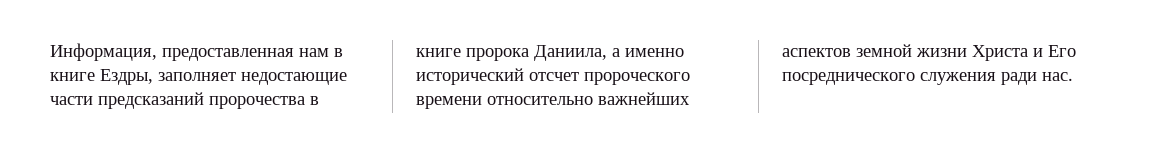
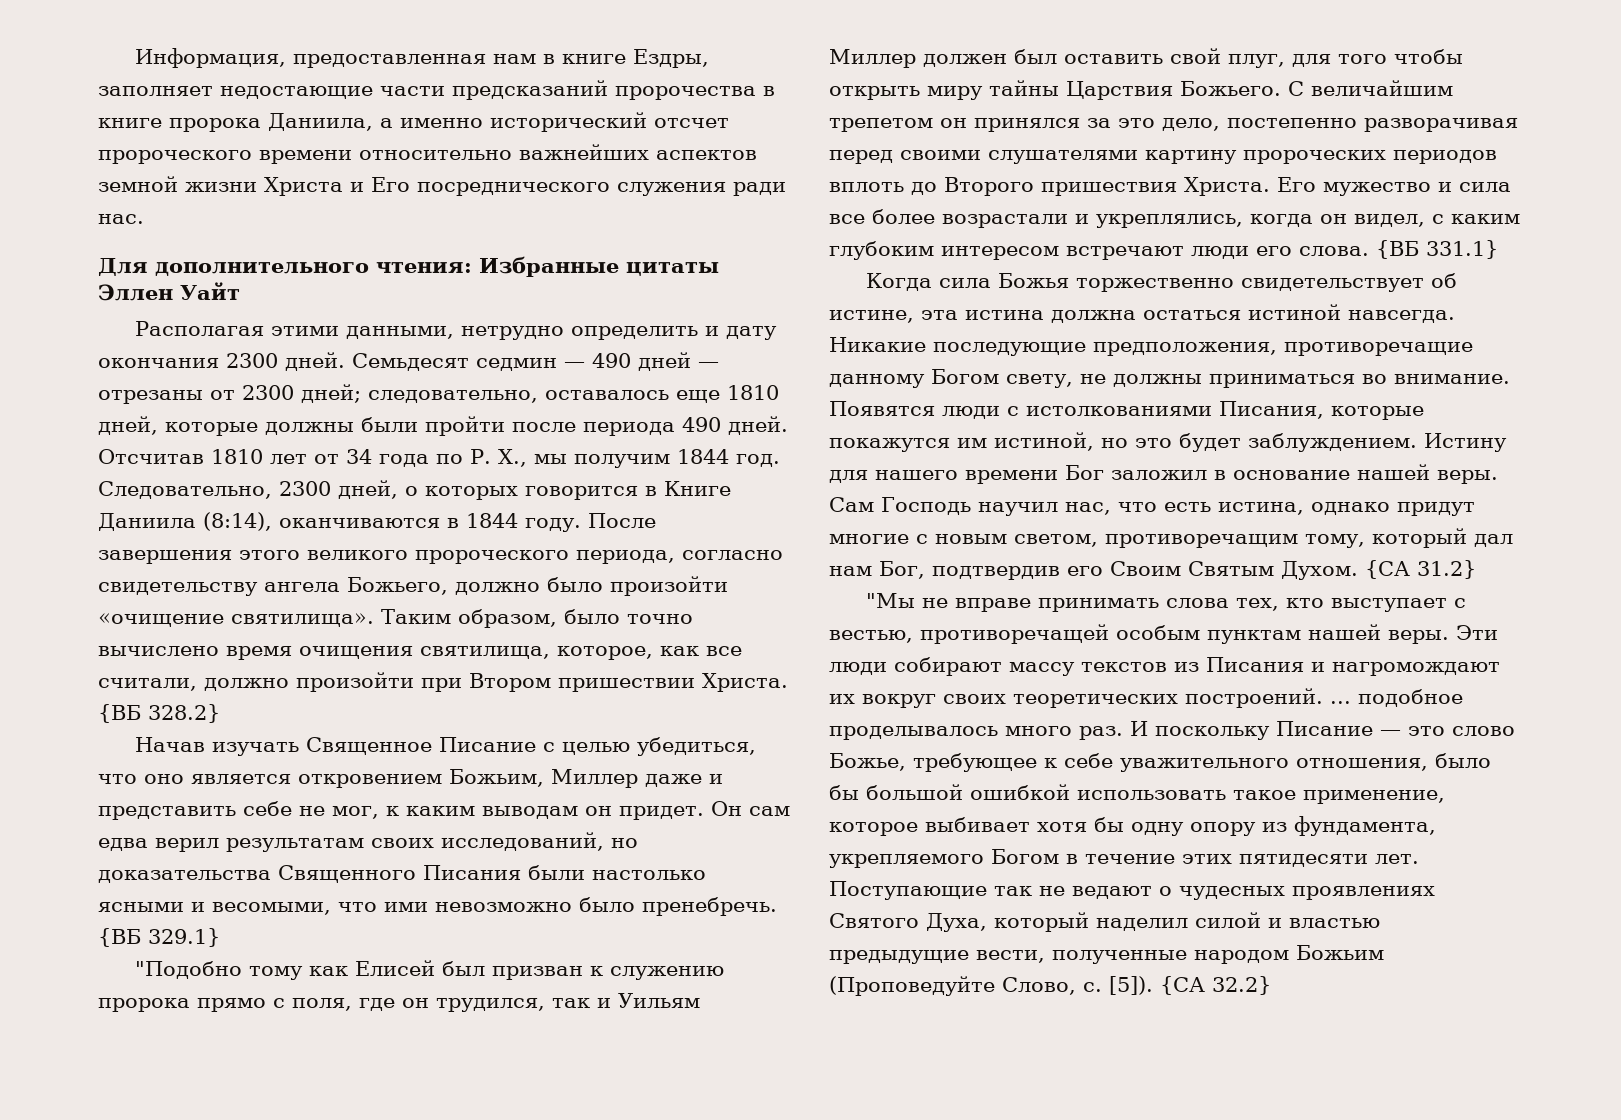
(1073, 76) none -> [98,256,719,277] [98,282,240,301] [135,321,778,340] [98,352,719,371] [98,384,779,404] [98,416,788,436] [98,449,780,468] [98,480,731,500] [98,512,656,532] [98,550,783,564] [98,576,728,596] [98,609,693,628] [98,646,742,660] [98,672,788,692] [98,704,220,723] [135,737,757,756] [98,769,723,788] [98,801,790,820] [98,832,638,852] [98,865,706,883] [98,897,777,916] [98,928,220,947] [135,960,725,980] [98,993,700,1012] [829,48,1463,68] [829,80,1453,100] [829,118,1518,132] [829,150,1497,164] [829,177,1511,196] [829,209,1520,228] [829,240,1498,260] [866,273,1458,292] [829,304,1455,323] [829,337,1473,356] [829,369,1510,388] [829,401,1424,420] [829,432,1507,452] [829,464,1498,484] [829,497,1475,516] [829,528,1513,548] [829,560,1476,580] [866,593,1467,612] [829,624,1498,644] [829,657,1500,676] [829,688,1463,708] [829,721,1515,740] [829,753,1491,772] [829,784,1445,804] [829,816,1436,836] [829,849,1419,868] [829,881,1435,900] [829,912,1380,932] [829,945,1384,964] [829,976,1271,996] // Для дополнительного чтения: Избранные цитаты Эллен Уайт // Располагая этими данными, нетрудно определить и дату окончания 2300 дней. Семьдесят седмин — 490 дней — отрезаны от 2300 дней; следовательно, оставалось еще 1810 дней, которые должны были пройти после периода 490 дней. Отсчитав 1810 лет от 34 года по Р. Х., мы получим 1844 год. Следовательно, 2300 дней, о которых говорится в Книге Даниила (8:14), оканчиваются в 1844 году. После завершения этого великого пророческого периода, согласно свидетельству ангела Божьего, должно было произойти «очищение святилища». Таким образом, было точно вычислено время очищения святилища, которое, как все считали, должно произойти при Втором пришествии Христа. {ВБ 328.2} // Начав изучать Священное Писание с целью убедиться, что оно является откровением Божьим, Миллер даже и представить себе не мог, к каким выводам он придет. Он сам едва верил результатам своих исследований, но доказательства Священного Писания были настолько ясными и весомыми, что ими невозможно было пренебречь. {ВБ 329.1} // "Подобно тому как Елисей был призван к служению пророка прямо с поля, где он трудился, так и Уильям Миллер должен был оставить свой плуг, для того чтобы открыть миру тайны Царствия Божьего. С величайшим трепетом он принялся за это дело, постепенно разворачивая перед своими слушателями картину пророческих периодов вплоть до Второго пришествия Христа. Его мужество и сила все более возрастали и укреплялись, когда он видел, с каким глубоким интересом встречают люди его слова. {ВБ 331.1} // Когда сила Божья торжественно свидетельствует об истине, эта истина должна остаться истиной навсегда. Никакие последующие предположения, противоречащие данному Богом свету, не должны приниматься во внимание. Появятся люди с истолкованиями Писания, которые покажутся им истиной, но это будет заблуждением. Истину для нашего времени Бог заложил в основание нашей веры. Сам Господь научил нас, что есть истина, однако придут многие с новым светом, противоречащим тому, который дал нам Бог, подтвердив его Своим Святым Духом. {СА 31.2} // "Мы не вправе принимать слова тех, кто выступает с вестью, противоречащей особым пунктам нашей веры. Эти люди собирают массу текстов из Писания и нагромождают их вокруг своих теоретических построений. ... подобное проделывалось много раз. И поскольку Писание — это слово Божье, требующее к себе уважительного отношения, было бы большой ошибкой использовать такое применение, которое выбивает хотя бы одну опору из фундамента, укрепляемого Богом в течение этих пятидесяти лет. Поступающие так не ведают о чудесных проявлениях Святого Духа, который наделил силой и властью предыдущие вести, полученные народом Божьим (Проповедуйте Слово, с. [5]). {СА 32.2}

